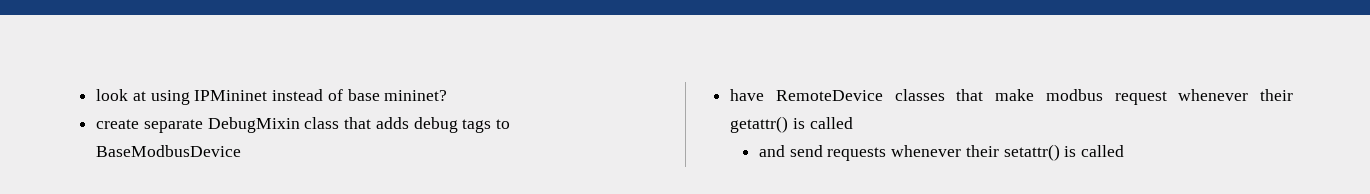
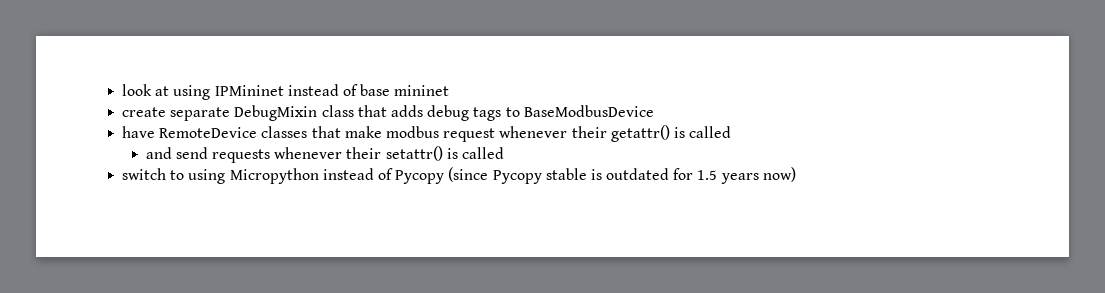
[384,90,448,101] mininet? -> [394,85,450,96] mininet
(1125, 151) none -> [122,167,796,184] // switch to using Micropython instead of Pycopy (since Pycopy stable is outdated for 1.5 years now)

